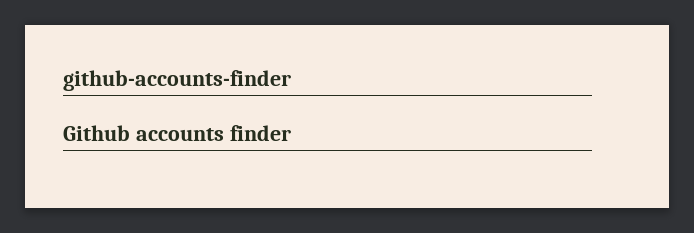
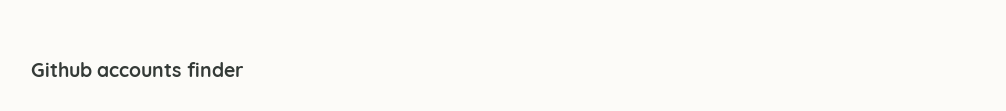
[63,70,291,91] github-accounts-finder // -> (31, 69) none

